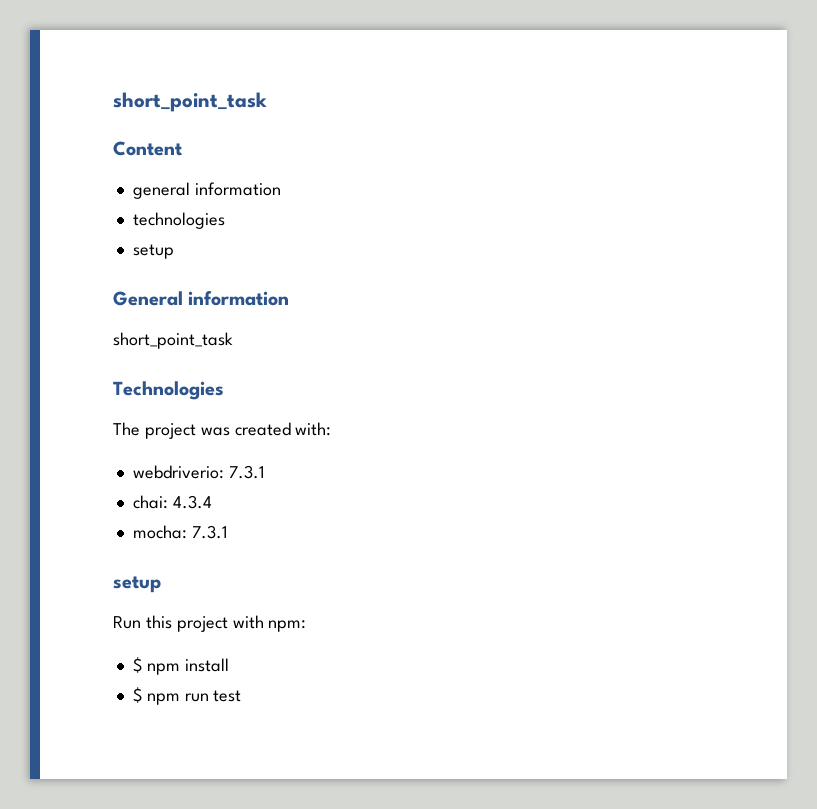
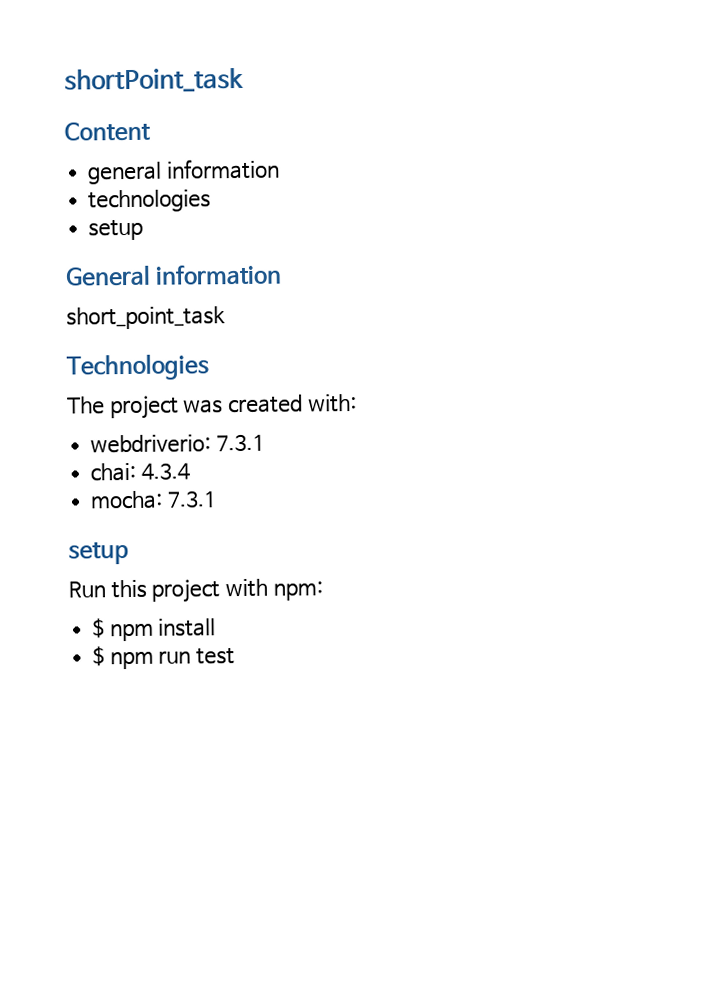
[113,92,267,112] short_point_task -> [64,67,244,93] shortPoint_task

